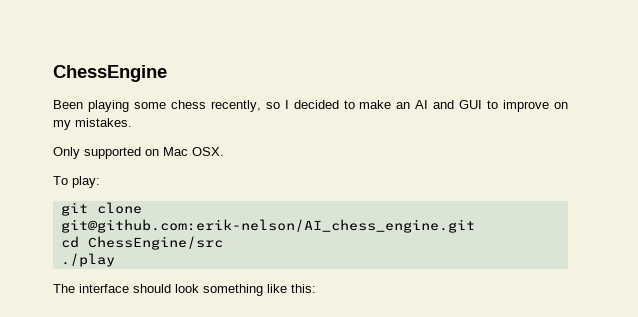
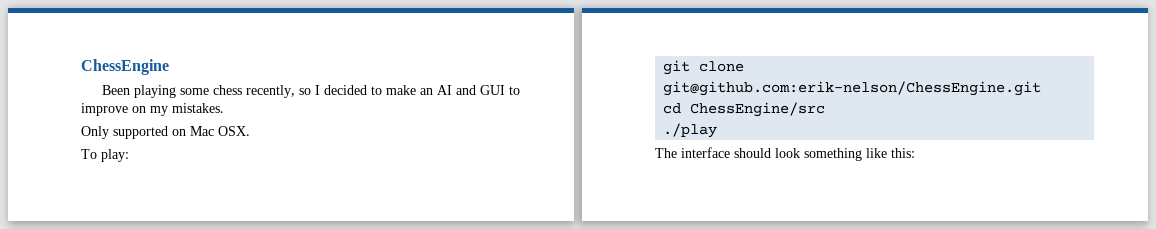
[60,219,475,233] git@github.com:erik-nelson/AI_chess_engine.git -> [663,81,1042,96] git@github.com:erik-nelson/ChessEngine.git

